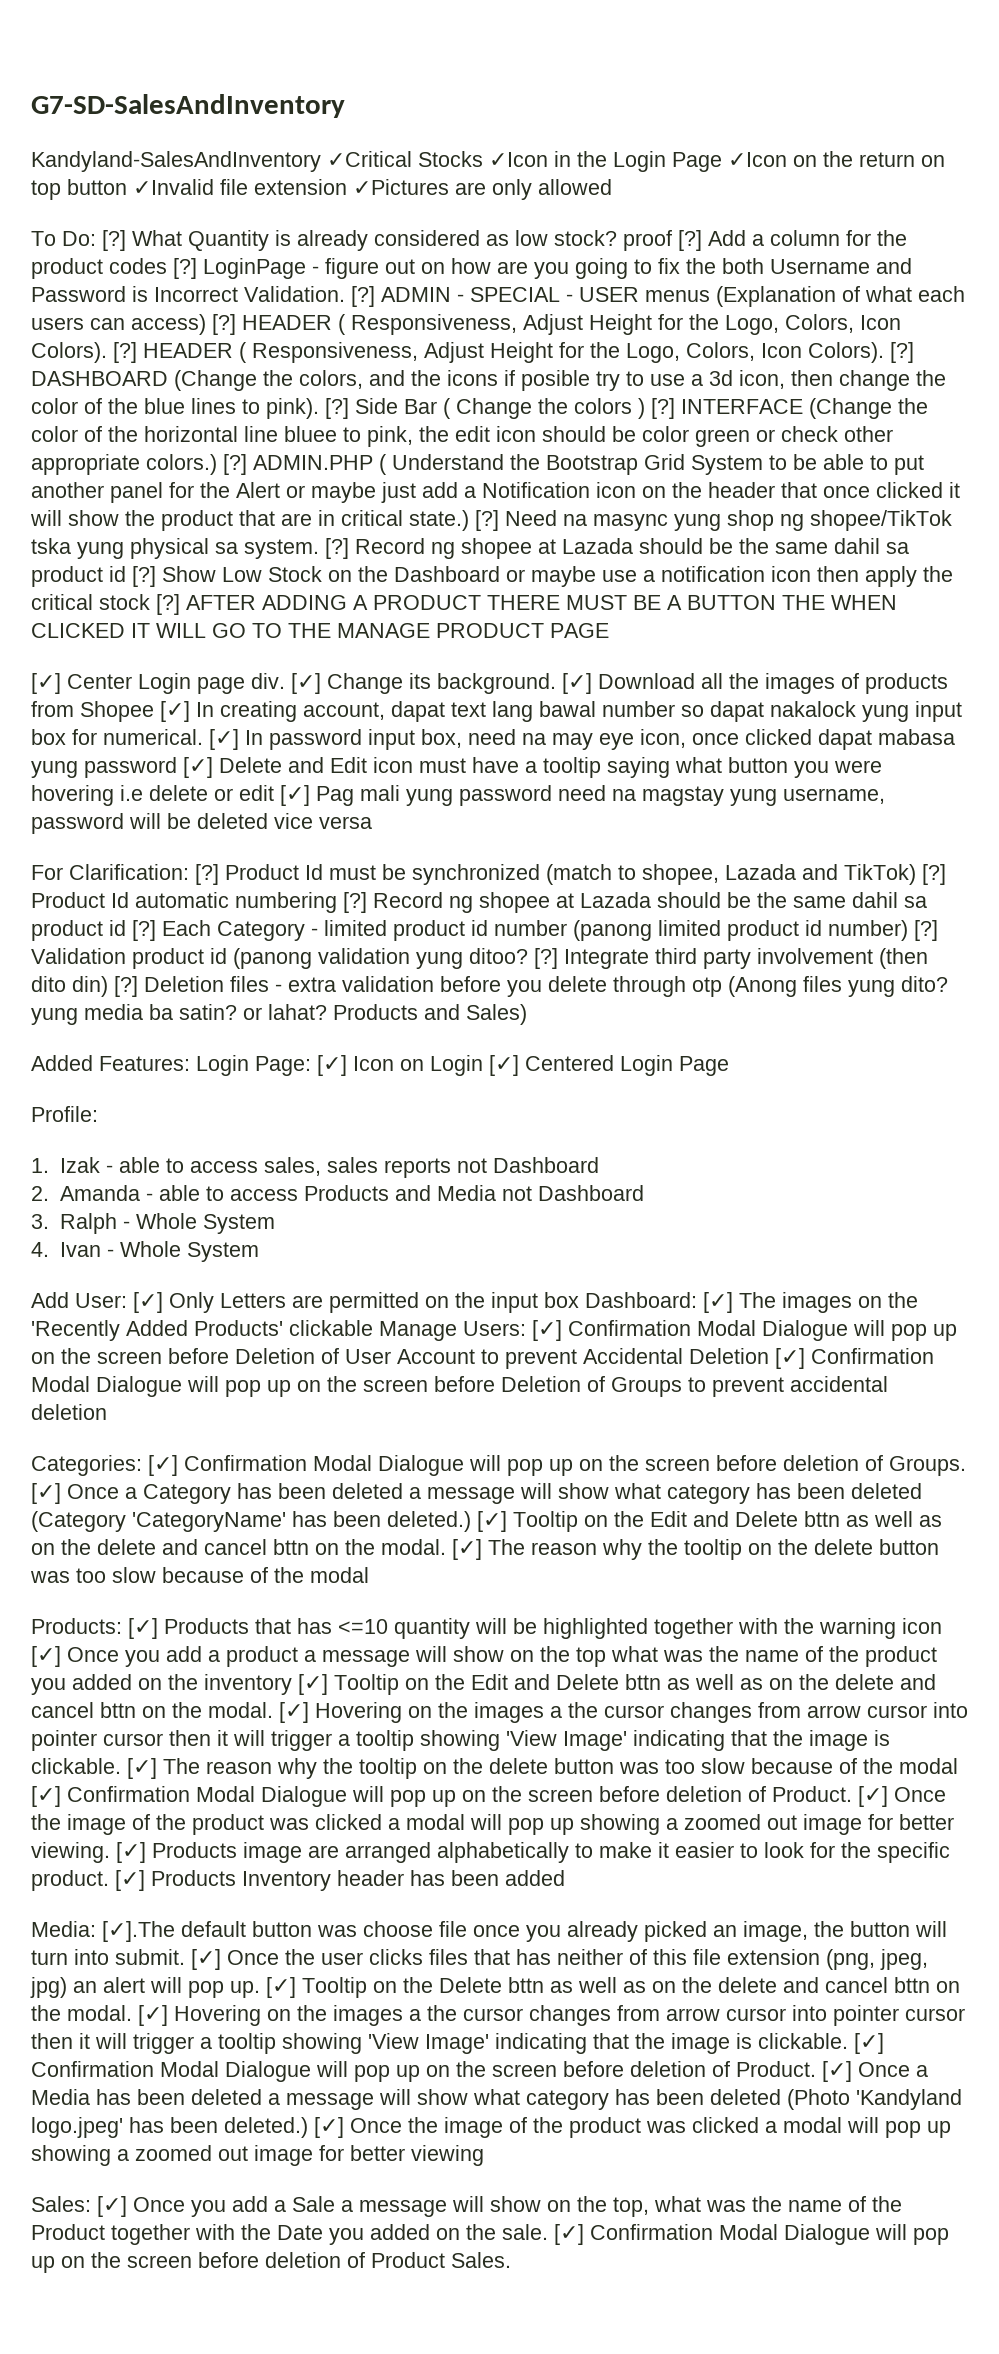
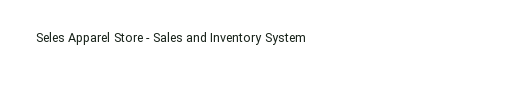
[31,94,345,118] [31,151,945,172] [31,179,612,200] [31,230,907,251] [31,258,912,279] [31,286,965,307] [31,314,901,335] [31,342,914,363] [31,370,946,391] [31,398,928,419] [31,426,893,447] [31,454,924,475] [31,482,960,503] [30,510,952,531] [31,538,909,559] [31,566,953,587] [31,594,897,615] [31,623,609,638] [31,673,948,694] [31,701,962,722] [31,729,955,750] [31,757,882,778] [31,785,885,806] [31,813,372,834] [31,864,946,885] [31,892,927,913] [31,920,938,941] [31,948,928,969] [31,976,948,997] [31,1004,527,1025] [31,1055,729,1076] [31,1106,98,1122] [31,1157,599,1178] [31,1185,644,1201] [31,1213,275,1234] [31,1241,259,1262] [31,1292,918,1313] [31,1320,957,1341] [31,1348,934,1369] [31,1376,888,1397] [31,1404,107,1420] [31,1455,966,1476] [31,1483,922,1504] [31,1511,942,1532] [31,1539,939,1560] [30,1567,369,1583] [31,1618,942,1639] [31,1646,937,1667] [31,1674,936,1695] [31,1702,968,1723] [31,1730,890,1751] [31,1758,958,1779] [31,1786,946,1807] [31,1814,954,1835] [31,1842,950,1863] [31,1870,565,1891] [31,1921,947,1942] [31,1949,928,1970] [30,1977,960,1998] [31,2005,965,2026] [31,2033,884,2054] [31,2061,928,2082] [31,2089,962,2110] [31,2117,951,2138] [31,2145,484,2166] [31,2196,902,2217] [31,2224,949,2245] [31,2252,511,2273] G7-SD-SalesAndInventory // Kandyland-SalesAndInventory ✓Critical Stocks ✓Icon in the Login Page ✓Icon on the return on top button ✓Invalid file extension ✓Pictures are only allowed // To Do: [?] What Quantity is already considered as low stock? proof [?] Add a column for the product codes [?] LoginPage - figure out on how are you going to fix the both Username and Password is Incorrect Validation. [?] ADMIN - SPECIAL - USER menus (Explanation of what each users can access) [?] HEADER ( Responsiveness, Adjust Height for the Logo, Colors, Icon Colors). [?] HEADER ( Responsiveness, Adjust Height for the Logo, Colors, Icon Colors). [?] DASHBOARD (Change the colors, and the icons if posible try to use a 3d icon, then change the color of the blue lines to pink). [?] Side Bar ( Change the colors ) [?] INTERFACE (Change the color of the horizontal line bluee to pink, the edit icon should be color green or check other appropriate colors.) [?] ADMIN.PHP ( Understand the Bootstrap Grid System to be able to put another panel for the Alert or maybe just add a Notification icon on the header that once clicked it will show the product that are in critical state.) [?] Need na masync yung shop ng shopee/TikTok tska yung physical sa system. [?] Record ng shopee at Lazada should be the same dahil sa product id [?] Show Low Stock on the Dashboard or maybe use a notification icon then apply the critical stock [?] AFTER ADDING A PRODUCT THERE MUST BE A BUTTON THE WHEN CLICKED IT WILL GO TO THE MANAGE PRODUCT PAGE // [✓] Center Login page div. [✓] Change its background. [✓] Download all the images of products from Shopee [✓] In creating account, dapat text lang bawal number so dapat nakalock yung input box for numerical. [✓] In password input box, need na may eye icon, once clicked dapat mabasa yung password [✓] Delete and Edit icon must have a tooltip saying what button you were hovering i.e delete or edit [✓] Pag mali yung password need na magstay yung username, password will be deleted vice versa // For Clarification: [?] Product Id must be synchronized (match to shopee, Lazada and TikTok) [?] Product Id automatic numbering [?] Record ng shopee at Lazada should be the same dahil sa product id [?] Each Category - limited product id number (panong limited product id number) [?] Validation product id (panong validation yung ditoo? [?] Integrate third party involvement (then dito din) [?] Deletion files - extra validation before you delete through otp (Anong files yung dito? yung media ba satin? or lahat? Products and Sales) // Added Features: Login Page: [✓] Icon on Login [✓] Centered Login Page // Profile: // 1. Izak - able to access sales, sales reports not Dashboard // 2. Amanda - able to access Products and Media not Dashboard // 3. Ralph - Whole System // 4. Ivan - Whole System // Add User: [✓] Only Letters are permitted on the input box Dashboard: [✓] The images on the 'Recently Added Products' clickable Manage Users: [✓] Confirmation Modal Dialogue will pop up on the screen before Deletion of User Account to prevent Accidental Deletion [✓] Confirmation Modal Dialogue will pop up on the screen before Deletion of Groups to prevent accidental deletion // Categories: [✓] Confirmation Modal Dialogue will pop up on the screen before deletion of Groups. [✓] Once a Category has been deleted a message will show what category has been deleted (Category 'CategoryName' has been deleted.) [✓] Tooltip on the Edit and Delete bttn as well as on the delete and cancel bttn on the modal. [✓] The reason why the tooltip on the delete button was too slow because of the modal // Products: [✓] Products that has <=10 quantity will be highlighted together with the warning icon [✓] Once you add a product a message will show on the top what was the name of the product you added on the inventory [✓] Tooltip on the Edit and Delete bttn as well as on the delete and cancel bttn on the modal. [✓] Hovering on the images a the cursor changes from arrow cursor into pointer cursor then it will trigger a tooltip showing 'View Image' indicating that the image is clickable. [✓] The reason why the tooltip on the delete button was too slow because of the modal [✓] Confirmation Modal Dialogue will pop up on the screen before deletion of Product. [✓] Once the image of the product was clicked a modal will pop up showing a zoomed out image for better viewing. [✓] Products image are arranged alphabetically to make it easier to look for the specific product. [✓] Products Inventory header has been added // Media: [✓].The default button was choose file once you already picked an image, the button will turn into submit. [✓] Once the user clicks files that has neither of this file extension (png, jpeg, jpg) an alert will pop up. [✓] Tooltip on the Delete bttn as well as on the delete and cancel bttn on the modal. [✓] Hovering on the images a the cursor changes from arrow cursor into pointer cursor then it will trigger a tooltip showing 'View Image' indicating that the image is clickable. [✓] Confirmation Modal Dialogue will pop up on the screen before deletion of Product. [✓] Once a Media has been deleted a message will show what category has been deleted (Photo 'Kandyland logo.jpeg' has been deleted.) [✓] Once the image of the product was clicked a modal will pop up showing a zoomed out image for better viewing // Sales: [✓] Once you add a Sale a message will show on the top, what was the name of the Product together with the Date you added on the sale. [✓] Confirmation Modal Dialogue will pop up on the screen before deletion of Product Sales. -> [36,32,306,45] Seles Apparel Store - Sales and Inventory System

